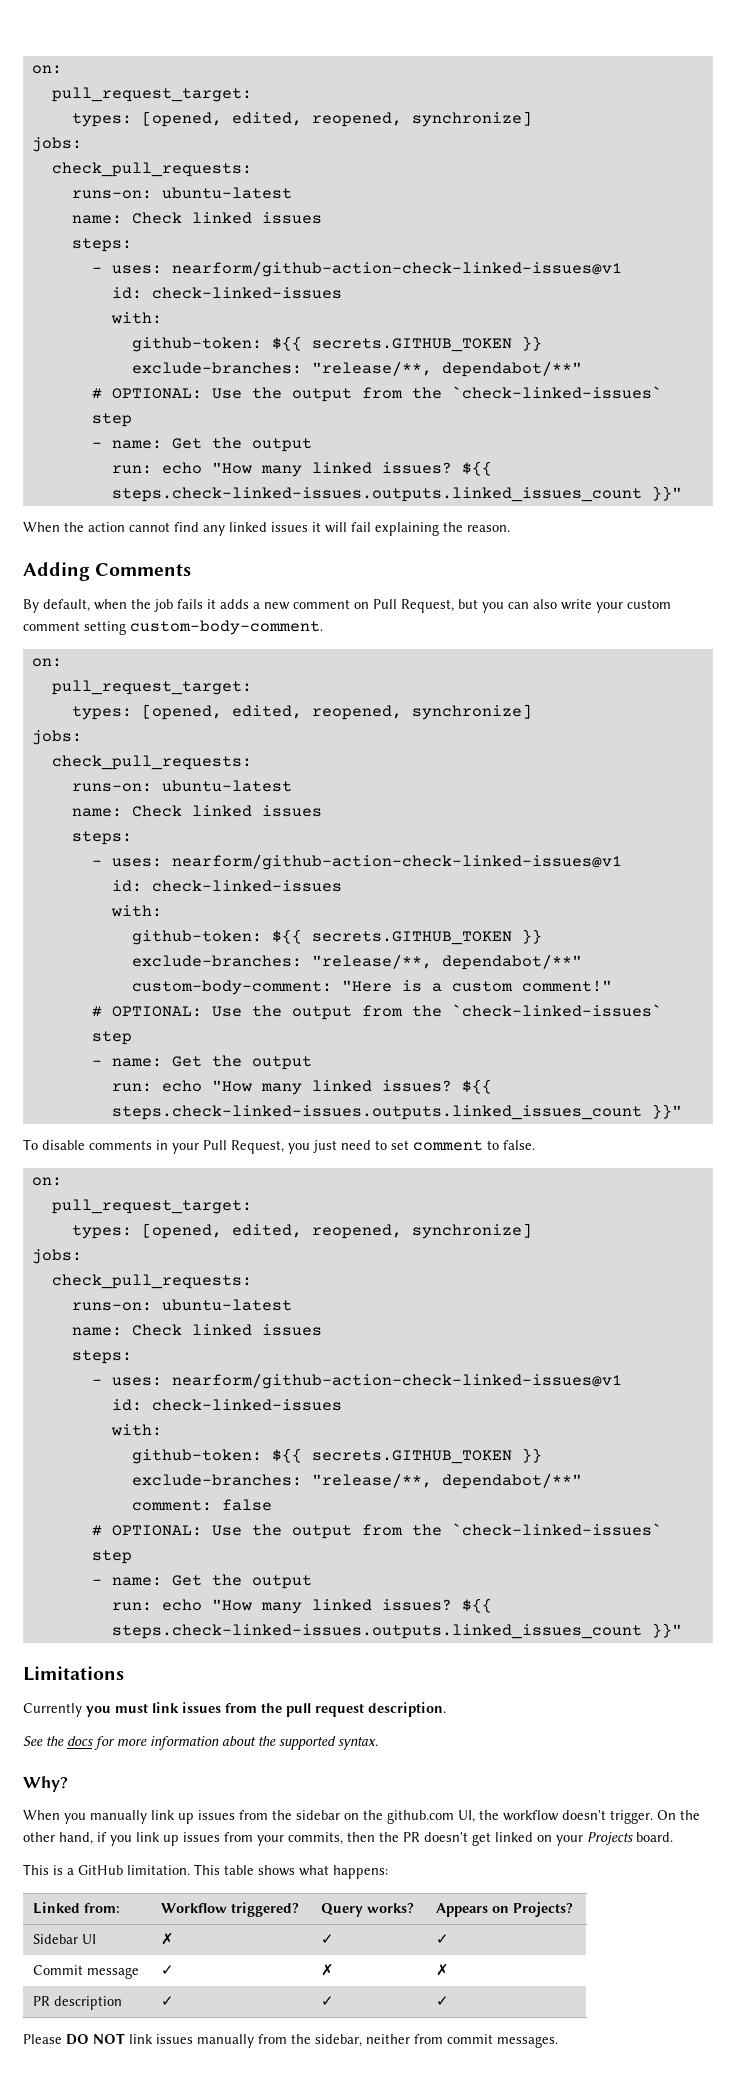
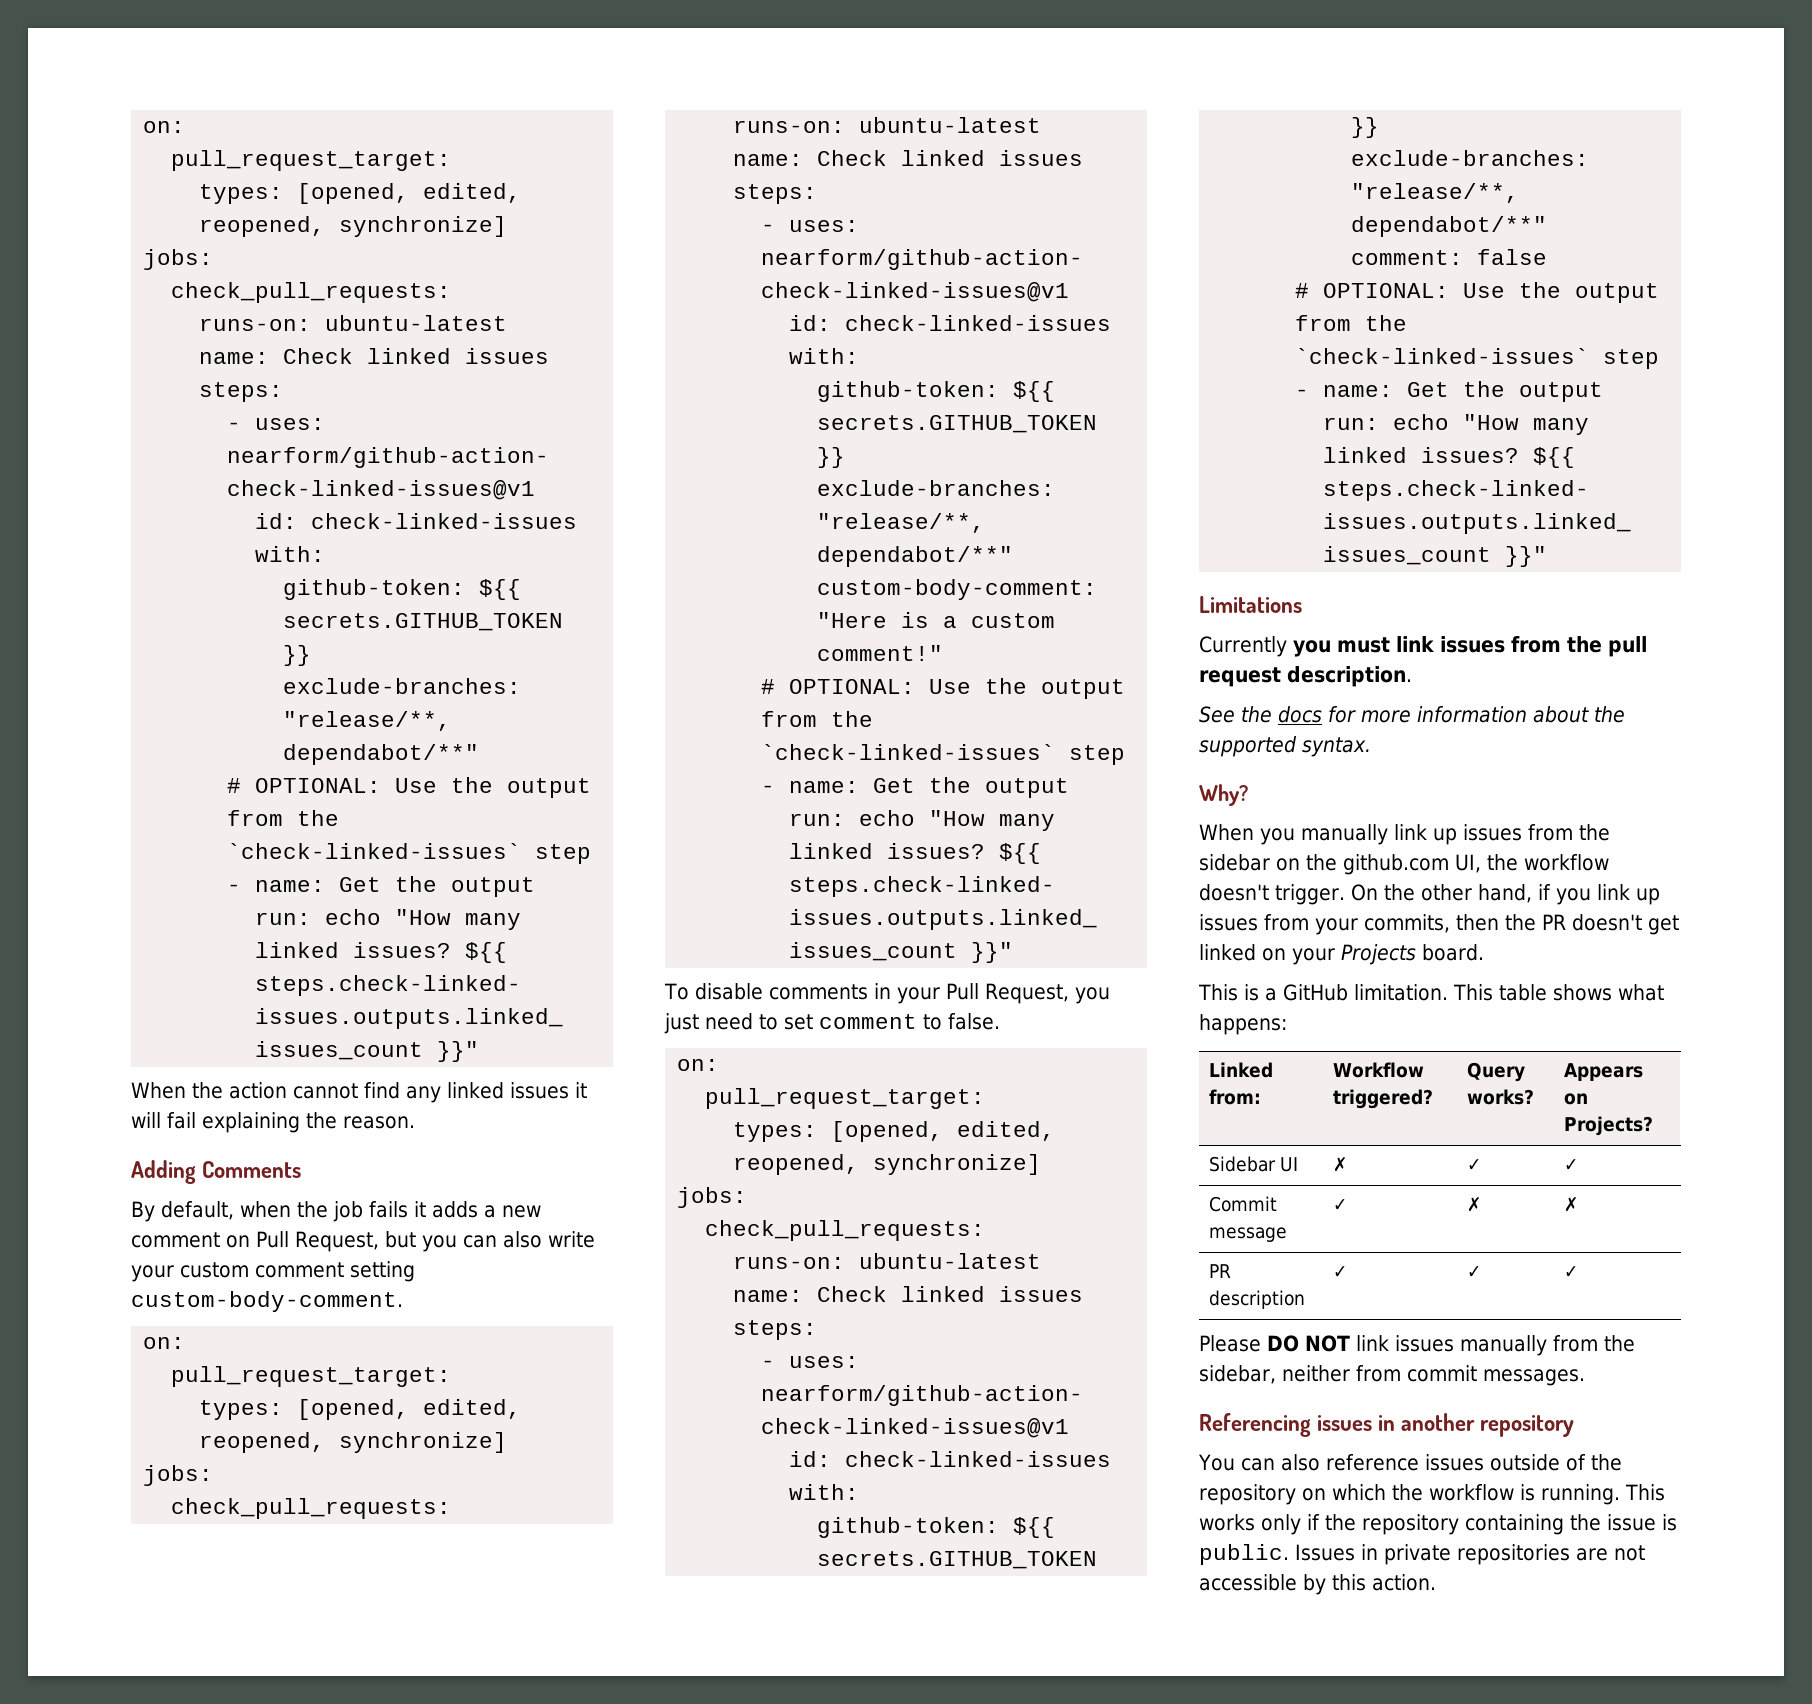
(558, 2042) none -> [1199,1413,1575,1437] [1198,1454,1622,1471] [1199,1484,1665,1505] [1199,1514,1677,1535] [1199,1544,1645,1565] [1199,1574,1436,1595] // Referencing issues in another repository // You can also reference issues outside of the repository on which the workflow is running. This works only if the repository containing the issue is public. Issues in private repositories are not accessible by this action.

